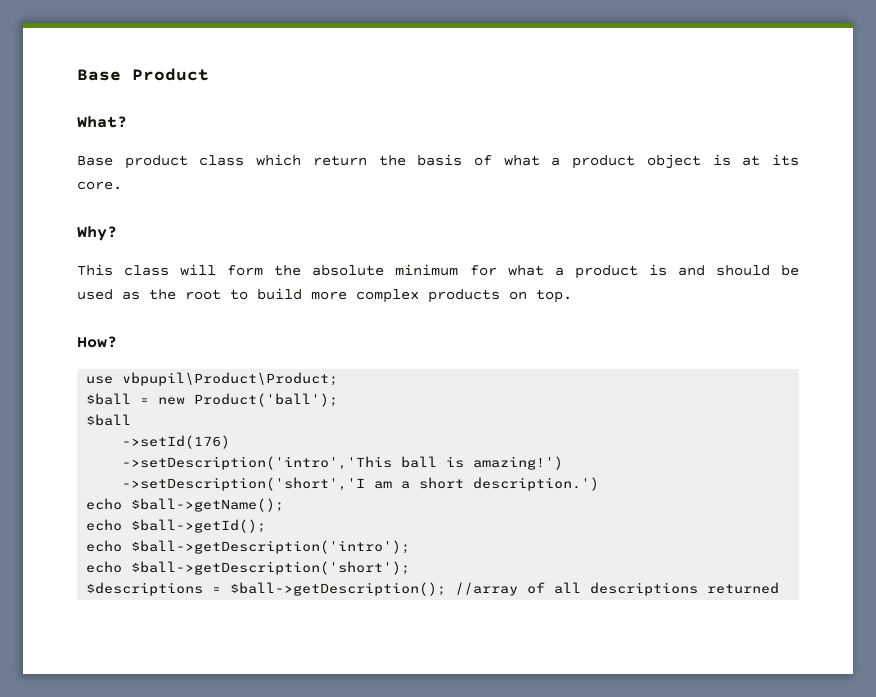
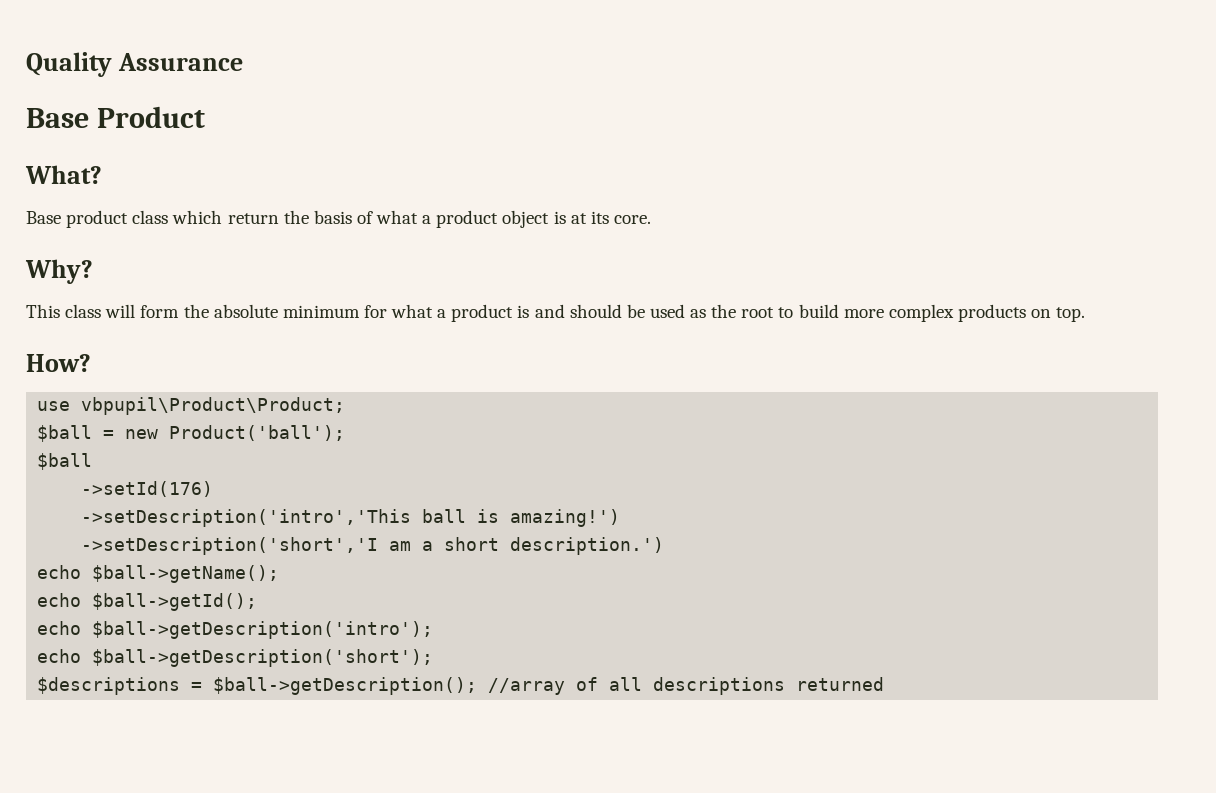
(77, 75) none -> [26,52,243,77] Quality Assurance //

